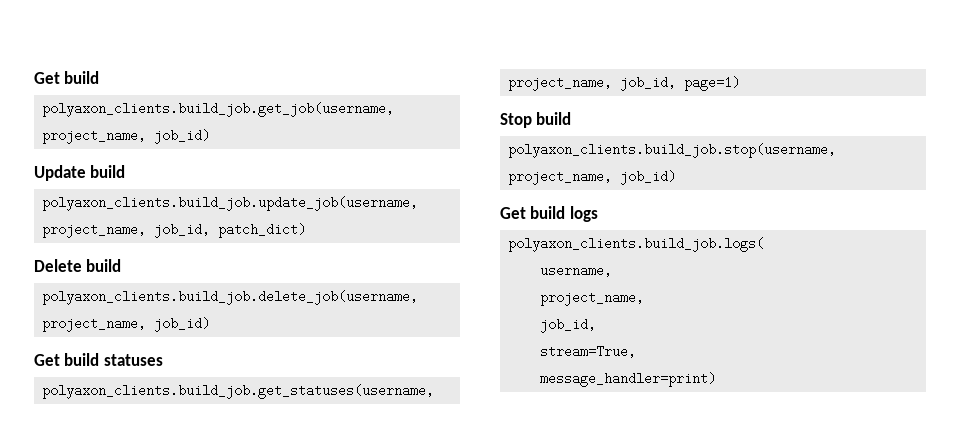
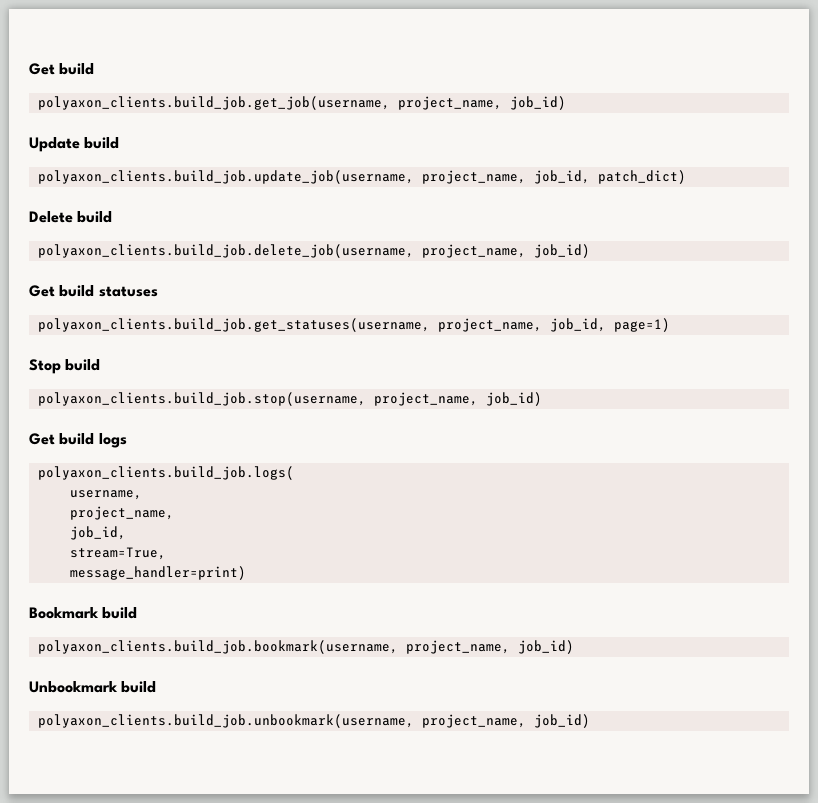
(717, 379) none -> [29,607,138,619] [37,640,574,654] [29,681,157,693] [37,714,590,728] // Bookmark build // polyaxon_clients.build_job.bookmark(username, project_name, job_id) // Unbookmark build // polyaxon_clients.build_job.unbookmark(username, project_name, job_id)

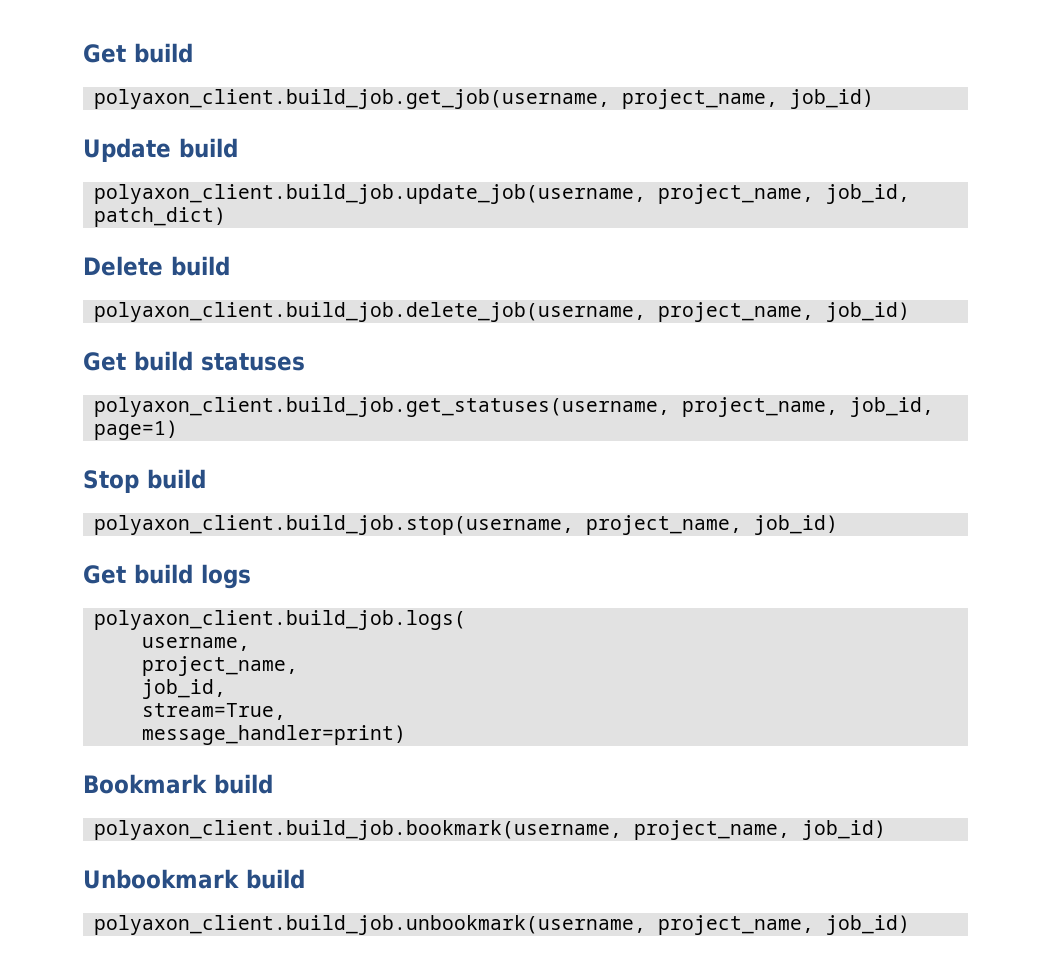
[37,96,390,110] polyaxon_clients.build_job.get_job(username, -> [94,89,611,109] polyaxon_client.build_job.get_job(username,
[37,170,414,184] polyaxon_clients.build_job.update_job(username, -> [94,184,647,204] polyaxon_client.build_job.update_job(username,
[37,244,414,258] polyaxon_clients.build_job.delete_job(username, -> [94,302,647,322] polyaxon_client.build_job.delete_job(username,
[37,318,430,332] polyaxon_clients.build_job.get_statuses(username, -> [94,397,671,417] polyaxon_client.build_job.get_statuses(username,
[37,392,366,406] polyaxon_clients.build_job.stop(username, -> [94,515,575,535] polyaxon_client.build_job.stop(username,
[37,466,294,480] polyaxon_clients.build_job.logs( -> [94,610,467,630] polyaxon_client.build_job.logs(
[37,640,398,654] polyaxon_clients.build_job.bookmark(username, -> [94,820,623,840] polyaxon_client.build_job.bookmark(username,
[37,714,414,728] polyaxon_clients.build_job.unbookmark(username, -> [94,915,647,935] polyaxon_client.build_job.unbookmark(username,

